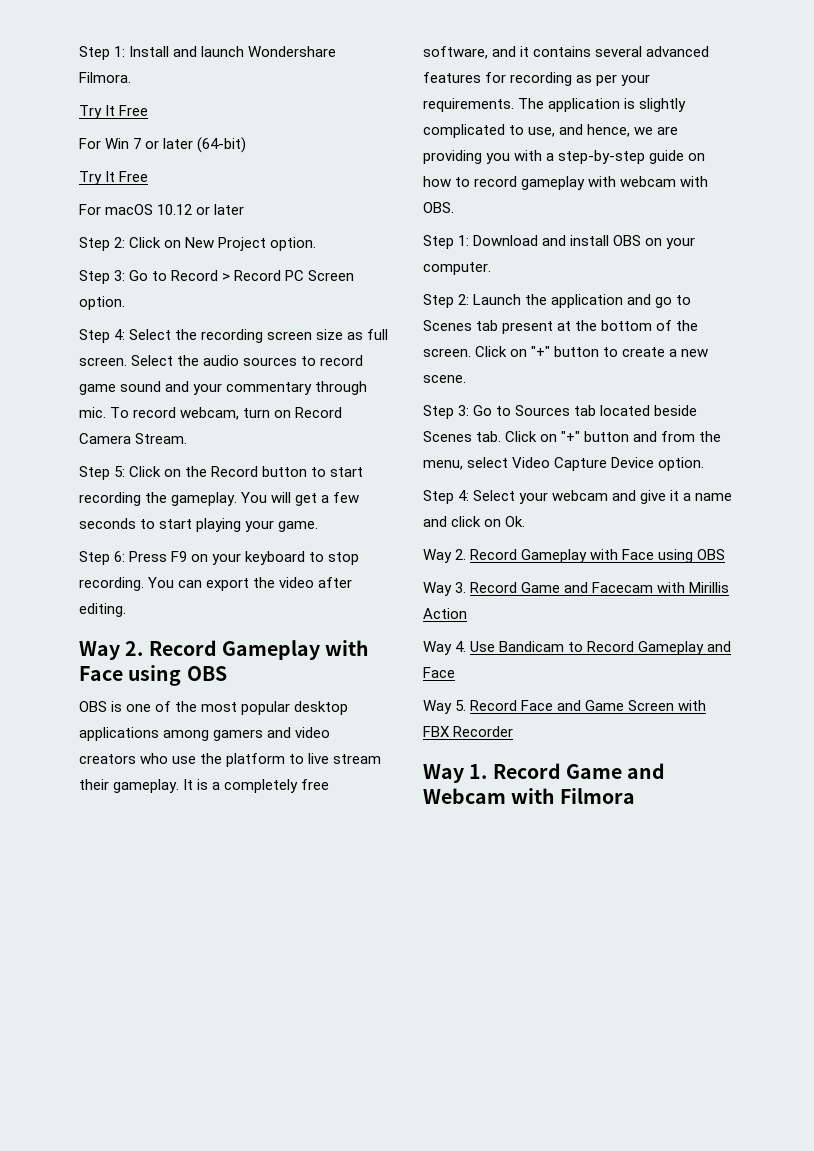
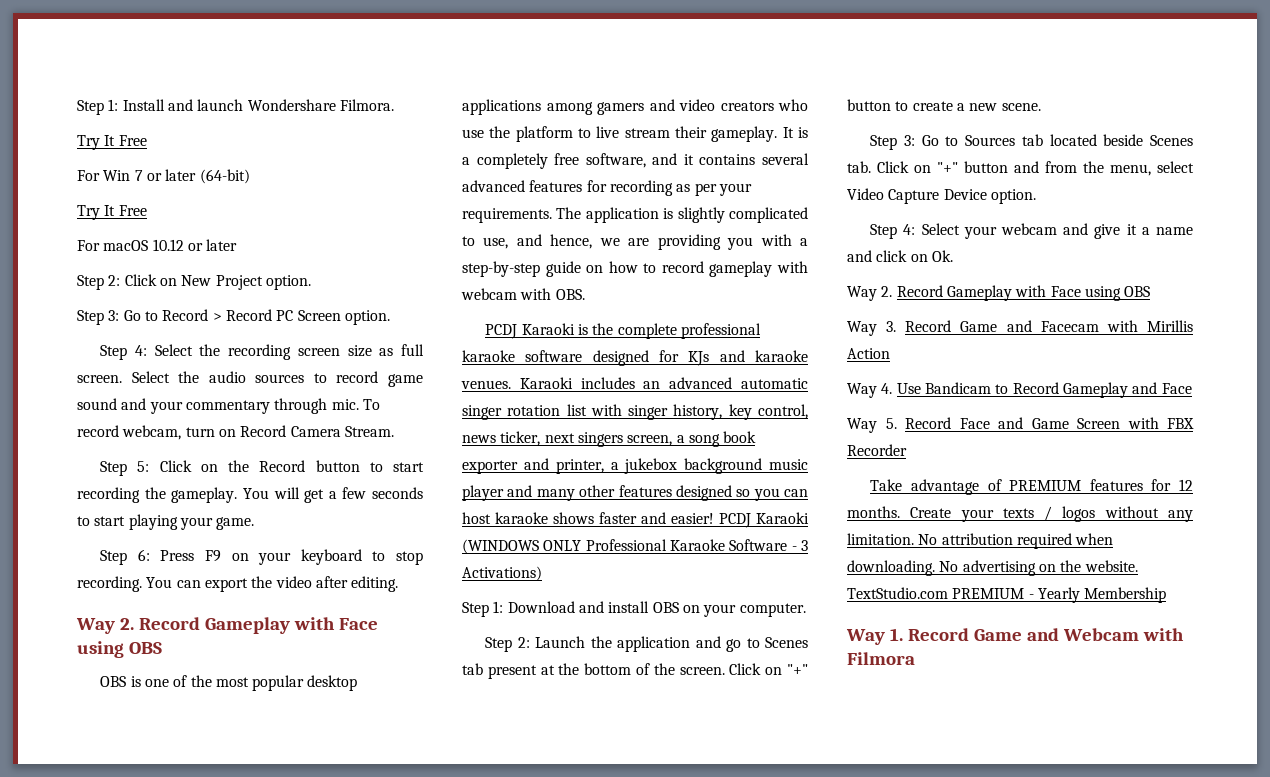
(454, 207) none -> [485,323,761,339] [462,350,808,366] [461,377,808,389] [462,404,808,420] [462,431,757,447] [462,458,808,474] [462,485,808,501] [462,512,809,528] [462,539,808,554] [462,566,542,581] // PCDJ Karaoki is the complete professional karaoke software designed for KJs and karaoke venues. Karaoki includes an advanced automatic singer rotation list with singer history, key control, news ticker, next singers screen, a song book exporter and printer, a jukebox background music player and many other features designed so you can host karaoke shows faster and easier! PCDJ Karaoki (WINDOWS ONLY Professional Karaoke Software - 3 Activations)
(514, 731) none -> [870,479,1193,495] [847,506,1193,522] [847,533,1114,549] [847,560,1138,576] [847,587,1167,603] // Take advantage of PREMIUM features for 12 months. Create your texts / logos without any limitation. No attribution required when downloading. No advertising on the website. TextStudio.com PREMIUM - Yearly Membership

